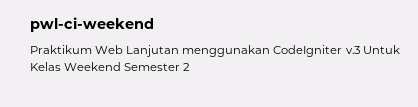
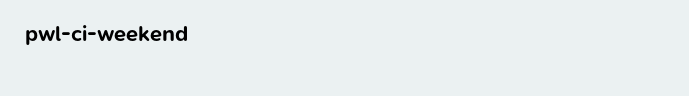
[30,45,400,57] [30,62,191,71] // Praktikum Web Lanjutan menggunakan CodeIgniter v.3 Untuk Kelas Weekend Semester 2 -> (188, 35) none

